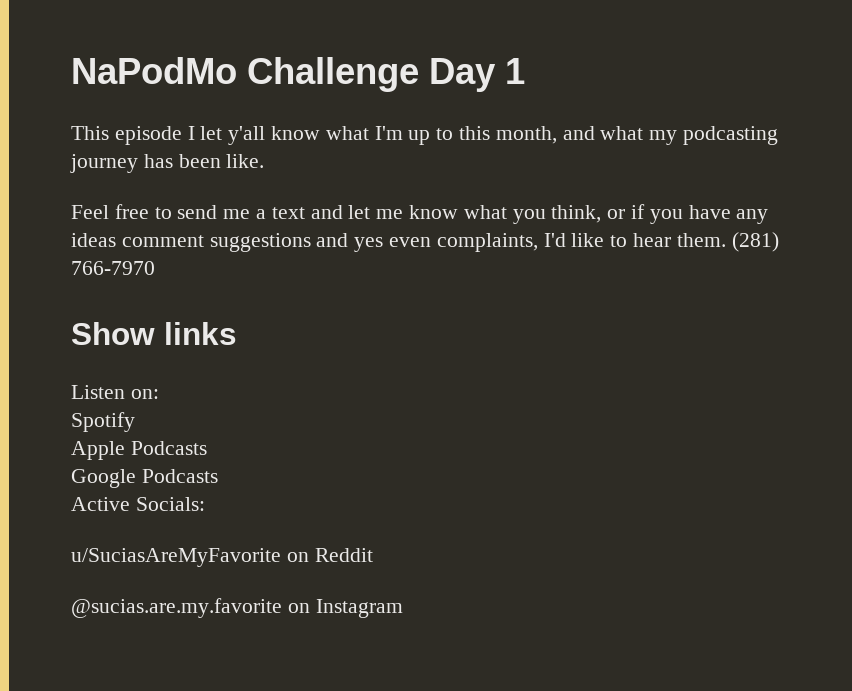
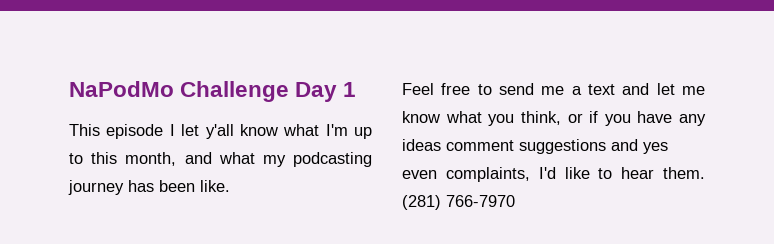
[71,322,237,345] [71,385,159,399] [71,412,135,432] [71,441,207,460] [71,469,218,488] [71,497,205,511] [71,548,373,567] [71,598,403,618] // Show links // Listen on: // Spotify // Apple Podcasts // Google Podcasts // Active Socials: // u/SuciasAreMyFavorite on Reddit // @sucias.are.my.favorite on Instagram -> (515, 201) none

